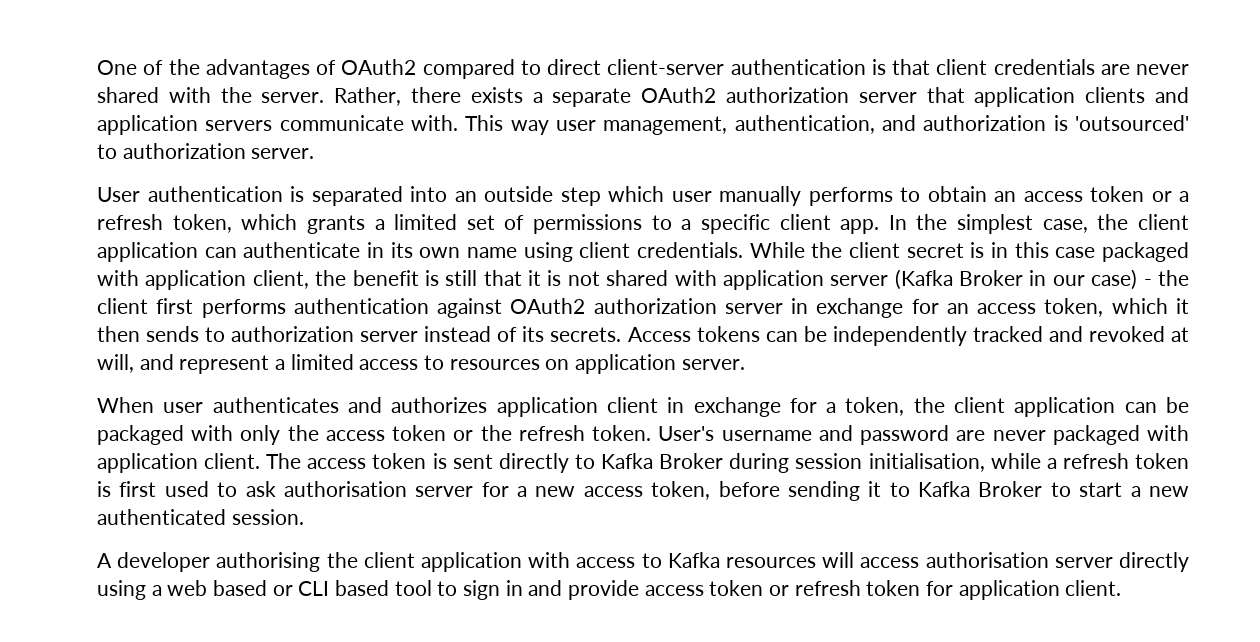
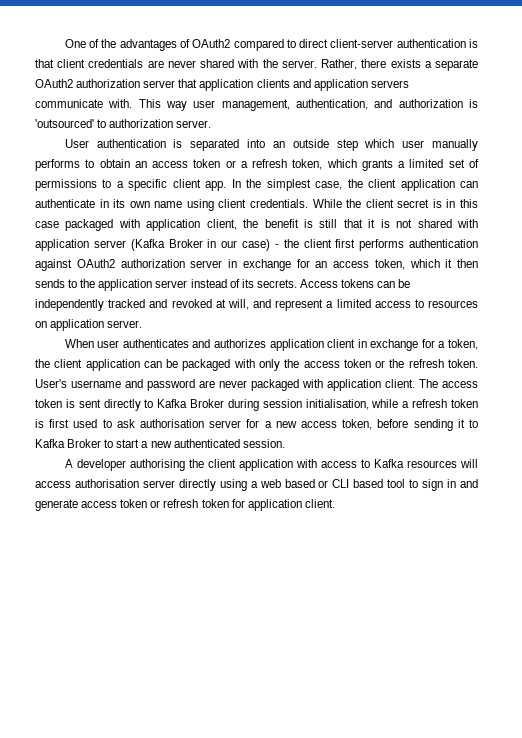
[231,326,355,342] authorization -> [80,279,153,291] the application
[568,580,640,600] provide -> [35,499,78,511] generate

